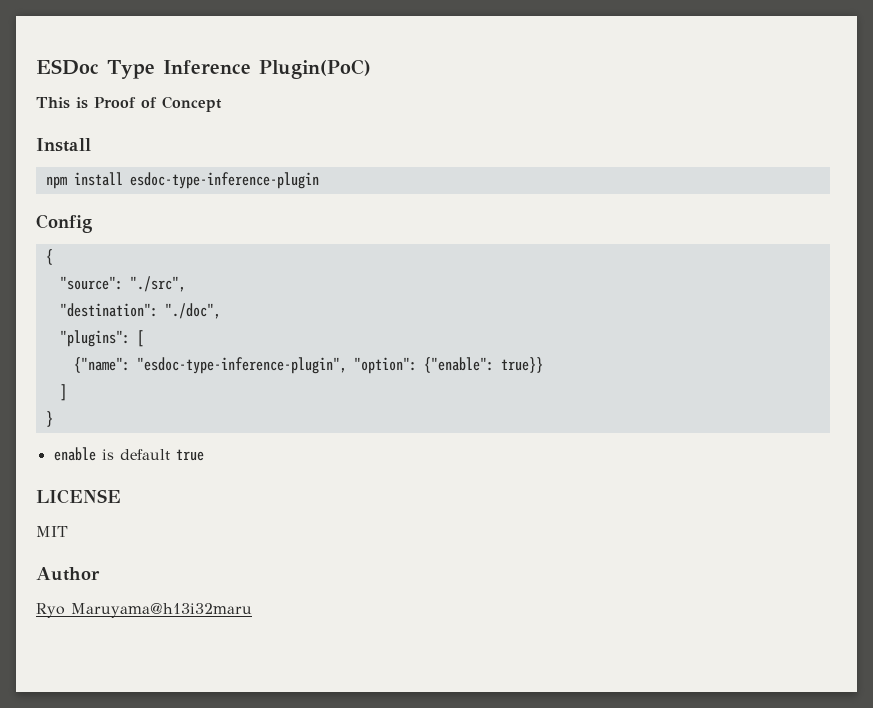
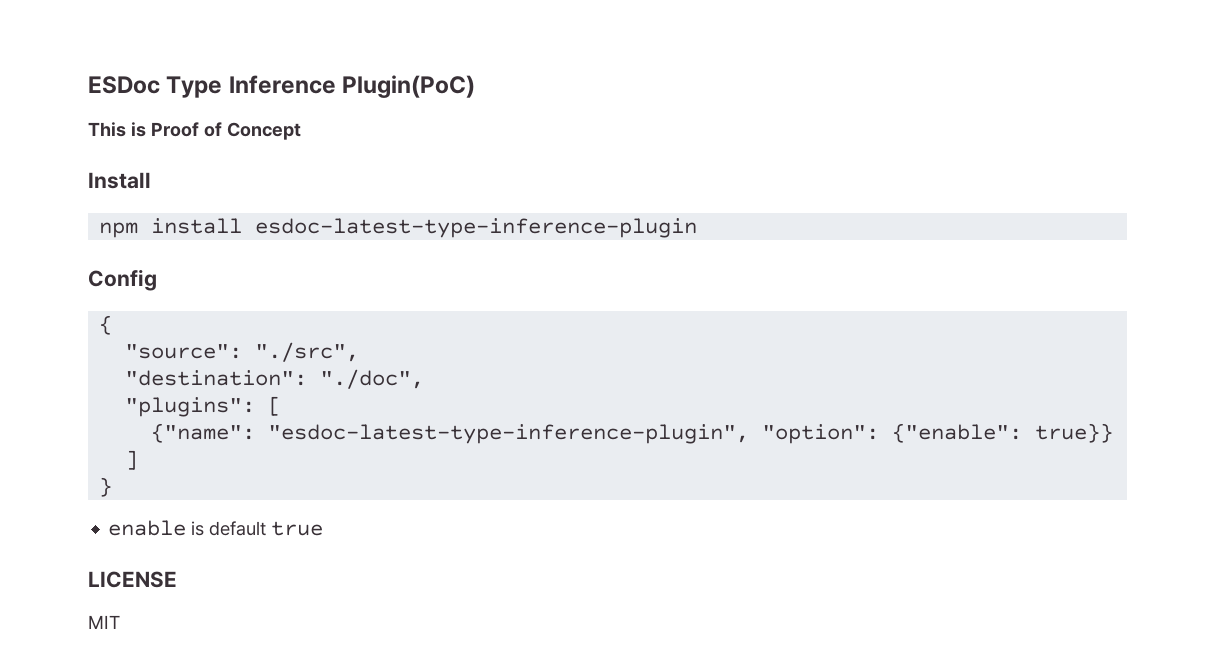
[129,172,319,189] esdoc-type-inference-plugin -> [255,218,698,238] esdoc-latest-type-inference-plugin
[136,357,347,374] "esdoc-type-inference-plugin", -> [268,424,750,444] "esdoc-latest-type-inference-plugin",
[36,567,100,581] [36,603,252,618] // Author // Ryo Maruyama@h13i32maru -> (120, 622) none

